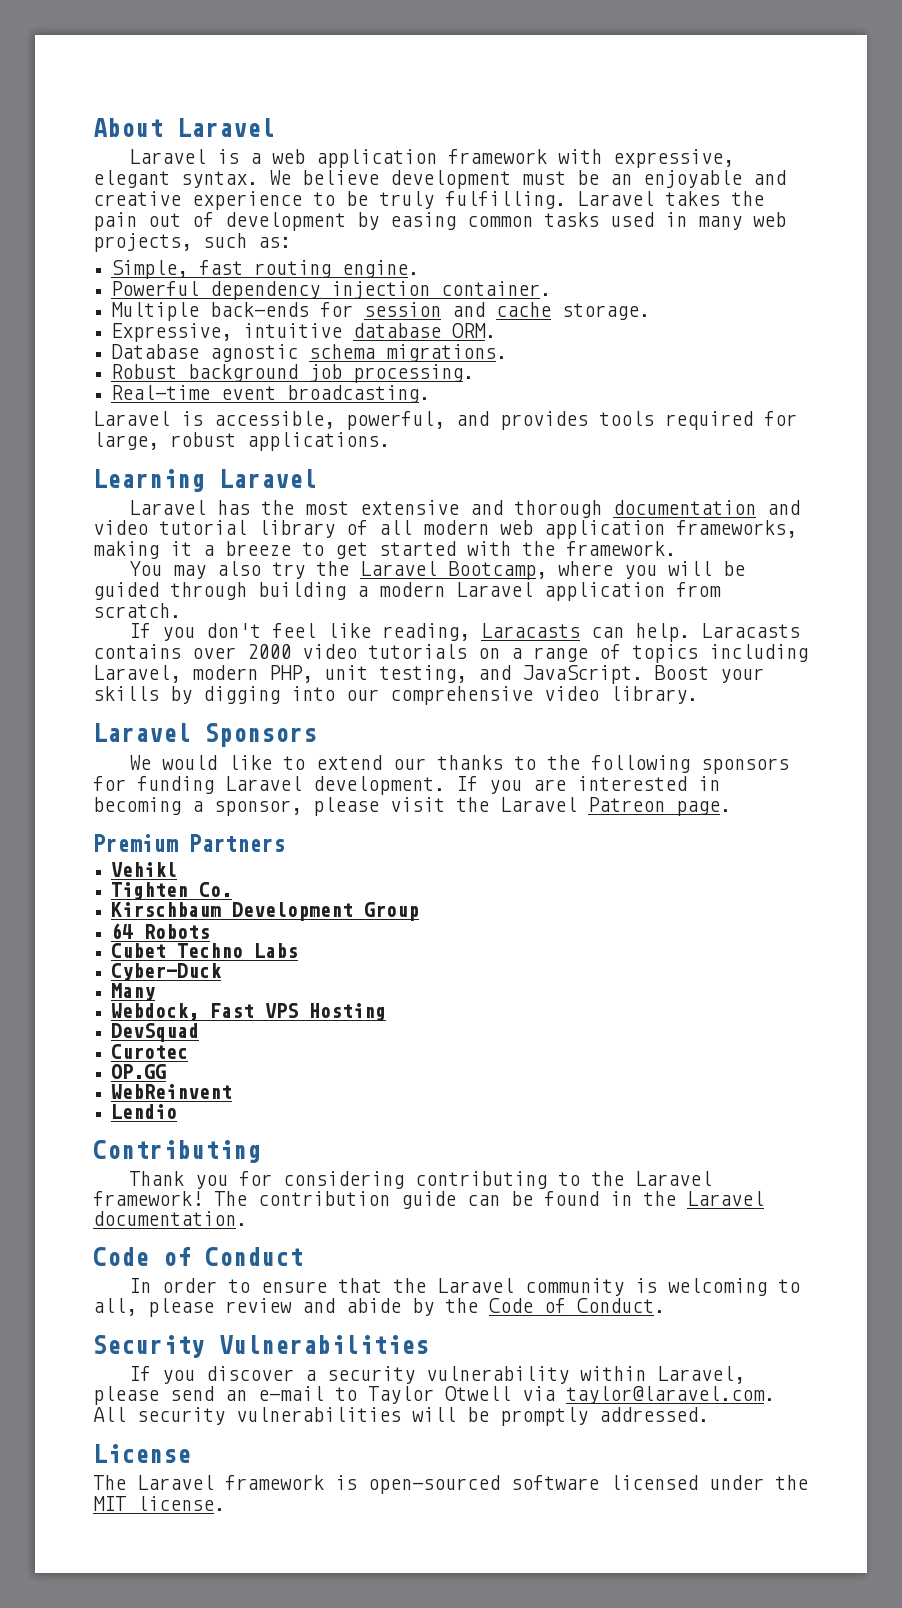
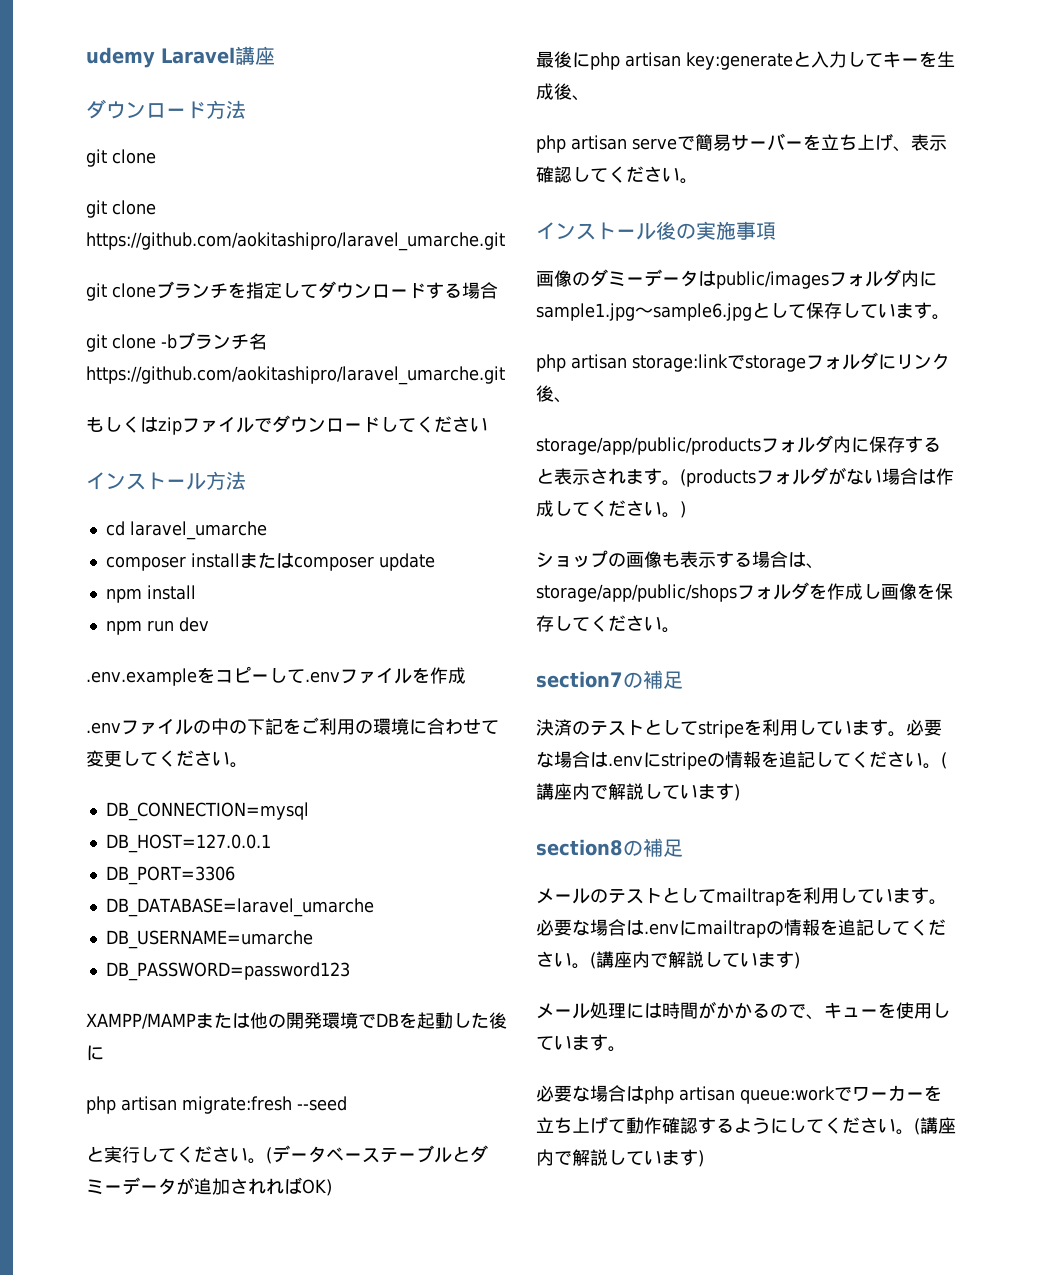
[93,118,275,137] [128,149,734,168] [93,170,786,189] [93,191,764,210] [93,212,786,231] [93,233,291,252] [111,260,420,279] [111,281,552,300] [111,302,651,321] [111,323,497,342] [111,344,508,362] [111,364,475,383] [111,385,431,403] [93,411,797,430] [93,432,390,451] [93,469,317,492] [128,500,800,518] [93,520,797,539] [93,541,676,559] [128,561,745,580] [93,582,721,601] [93,603,181,618] [128,623,800,642] [93,644,808,663] [93,665,764,684] [93,686,698,705] [93,723,317,747] [128,755,789,774] [93,776,720,795] [93,797,731,816] [93,834,285,852] [111,862,178,877] [111,882,233,900] [111,902,420,921] [111,923,211,939] [111,943,299,958] [111,963,223,981] [111,983,156,1001] [111,1003,387,1021] [111,1023,200,1042] [111,1044,189,1059] [111,1064,167,1079] [111,1084,233,1099] [111,1104,178,1119] [93,1140,261,1163] [128,1171,712,1189] [93,1191,764,1209] [93,1211,247,1226] [93,1247,303,1266] [128,1278,800,1296] [93,1298,665,1317] [93,1335,429,1358] [128,1366,745,1384] [93,1386,775,1405] [93,1407,709,1426] [93,1444,191,1463] [93,1475,808,1494] [93,1496,225,1511] About Laravel // Laravel is a web application framework with expressive, elegant syntax. We believe development must be an enjoyable and creative experience to be truly fulfilling. Laravel takes the pain out of development by easing common tasks used in many web projects, such as: // Simple, fast routing engine. // Powerful dependency injection container. // Multiple back-ends for session and cache storage. // Expressive, intuitive database ORM. // Database agnostic schema migrations. // Robust background job processing. // Real-time event broadcasting. // Laravel is accessible, powerful, and provides tools required for large, robust applications. // Learning Laravel // Laravel has the most extensive and thorough documentation and video tutorial library of all modern web application frameworks, making it a breeze to get started with the framework. // You may also try the Laravel Bootcamp, where you will be guided through building a modern Laravel application from scratch. // If you don't feel like reading, Laracasts can help. Laracasts contains over 2000 video tutorials on a range of topics including Laravel, modern PHP, unit testing, and JavaScript. Boost your skills by digging into our comprehensive video library. // Laravel Sponsors // We would like to extend our thanks to the following sponsors for funding Laravel development. If you are interested in becoming a sponsor, please visit the Laravel Patreon page. // Premium Partners // Vehikl // Tighten Co. // Kirschbaum Development Group // 64 Robots // Cubet Techno Labs // Cyber-Duck // Many // Webdock, Fast VPS Hosting // DevSquad // Curotec // OP.GG // WebReinvent // Lendio // Contributing // Thank you for considering contributing to the Laravel framework! The contribution guide can be found in the Laravel documentation. // Code of Conduct // In order to ensure that the Laravel community is welcoming to all, please review and abide by the Code of Conduct. // Security Vulnerabilities // If you discover a security vulnerability within Laravel, please send an e-mail to Taylor Otwell via taylor@laravel.com. All security vulnerabilities will be promptly addressed. // License // The Laravel framework is open-sourced software licensed under the MIT license. -> [86,46,275,68] [86,99,246,119] [86,149,156,167] [86,200,156,218] [86,232,505,251] [86,281,498,301] [86,332,267,352] [86,366,505,385] [86,415,488,435] [86,471,246,490] [105,521,267,540] [105,552,435,571] [105,585,196,603] [105,617,209,635] [86,666,466,686] [86,717,499,735] [86,750,248,768] [105,802,309,821] [105,834,271,853] [105,866,235,885] [105,898,374,917] [105,930,313,949] [105,962,350,981] [86,1012,507,1029] [86,1045,104,1061] [86,1096,347,1114] [86,1145,488,1164] [86,1177,332,1196] [536,51,955,70] [536,83,590,101] [536,133,947,153] [536,166,698,184] [536,221,776,240] [536,269,937,289] [536,302,950,321] [536,352,950,372] [536,385,572,403] [536,435,941,455] [536,467,954,487] [536,500,686,518] [536,550,824,569] [536,582,953,602] [536,615,680,633] [536,670,683,689] [536,719,942,738] [536,751,947,770] [536,783,740,801] [536,838,683,857] [536,887,947,906] [536,919,946,938] [536,951,800,969] [536,1001,950,1020] [536,1034,626,1052] [536,1085,942,1104] [536,1116,956,1135] [536,1149,704,1167] udemy Laravel講座 // ダウンロード方法 // git clone // git clone https://github.com/aokitashipro/laravel_umarche.git // git cloneブランチを指定してダウンロードする場合 // git clone -bブランチ名https://github.com/aokitashipro/laravel_umarche.git // もしくはzipファイルでダウンロードしてください // インストール方法 // cd laravel_umarche // composer installまたはcomposer update // npm install // npm run dev // .env.exampleをコピーして.envファイルを作成 // .envファイルの中の下記をご利用の環境に合わせて変更してください。 // DB_CONNECTION=mysql // DB_HOST=127.0.0.1 // DB_PORT=3306 // DB_DATABASE=laravel_umarche // DB_USERNAME=umarche // DB_PASSWORD=password123 // XAMPP/MAMPまたは他の開発環境でDBを起動した後に // php artisan migrate:fresh --seed // と実行してください。(データベーステーブルとダミーデータが追加されればOK) // 最後にphp artisan key:generateと入力してキーを生成後、 // php artisan serveで簡易サーバーを立ち上げ、表示確認してください。 // インストール後の実施事項 // 画像のダミーデータはpublic/imagesフォルダ内にsample1.jpg〜sample6.jpgとして保存しています。 // php artisan storage:linkでstorageフォルダにリンク後、 // storage/app/public/productsフォルダ内に保存すると表示されます。(productsフォルダがない場合は作成してください。) // ショップの画像も表示する場合は、storage/app/public/shopsフォルダを作成し画像を保存してください。 // section7の補足 // 決済のテストとしてstripeを利用しています。必要な場合は.envにstripeの情報を追記してください。(講座内で解説しています) // section8の補足 // メールのテストとしてmailtrapを利用しています。必要な場合は.envにmailtrapの情報を追記してください。(講座内で解説しています) // メール処理には時間がかかるので、キューを使用しています。 // 必要な場合はphp artisan queue:workでワーカーを立ち上げて動作確認するようにしてください。(講座内で解説しています)

